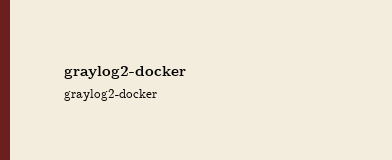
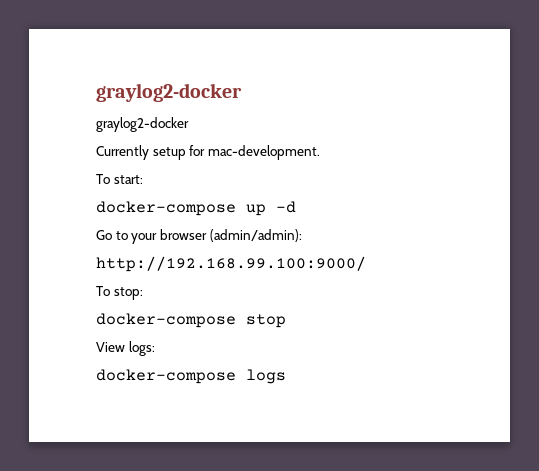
(157, 95) none -> [96,145,320,160] [96,174,143,184] [96,201,296,216] [96,229,302,244] [96,256,366,272] [96,286,143,300] [96,313,286,328] [96,341,155,356] [96,369,286,384] // Currently setup for mac-development. // To start: // docker-compose up -d // Go to your browser (admin/admin): // http://192.168.99.100:9000/ // To stop: // docker-compose stop // View logs: // docker-compose logs

